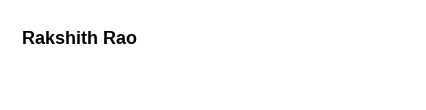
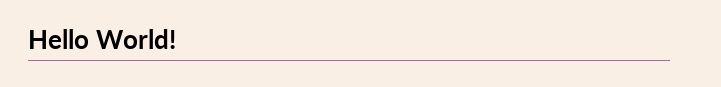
[22,31,137,44] Rakshith Rao -> [28,29,177,49] Hello World!

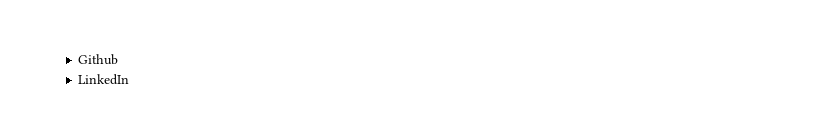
[28,29,177,49] Hello World! -> [78,54,119,65] [78,74,130,85] Github // LinkedIn

